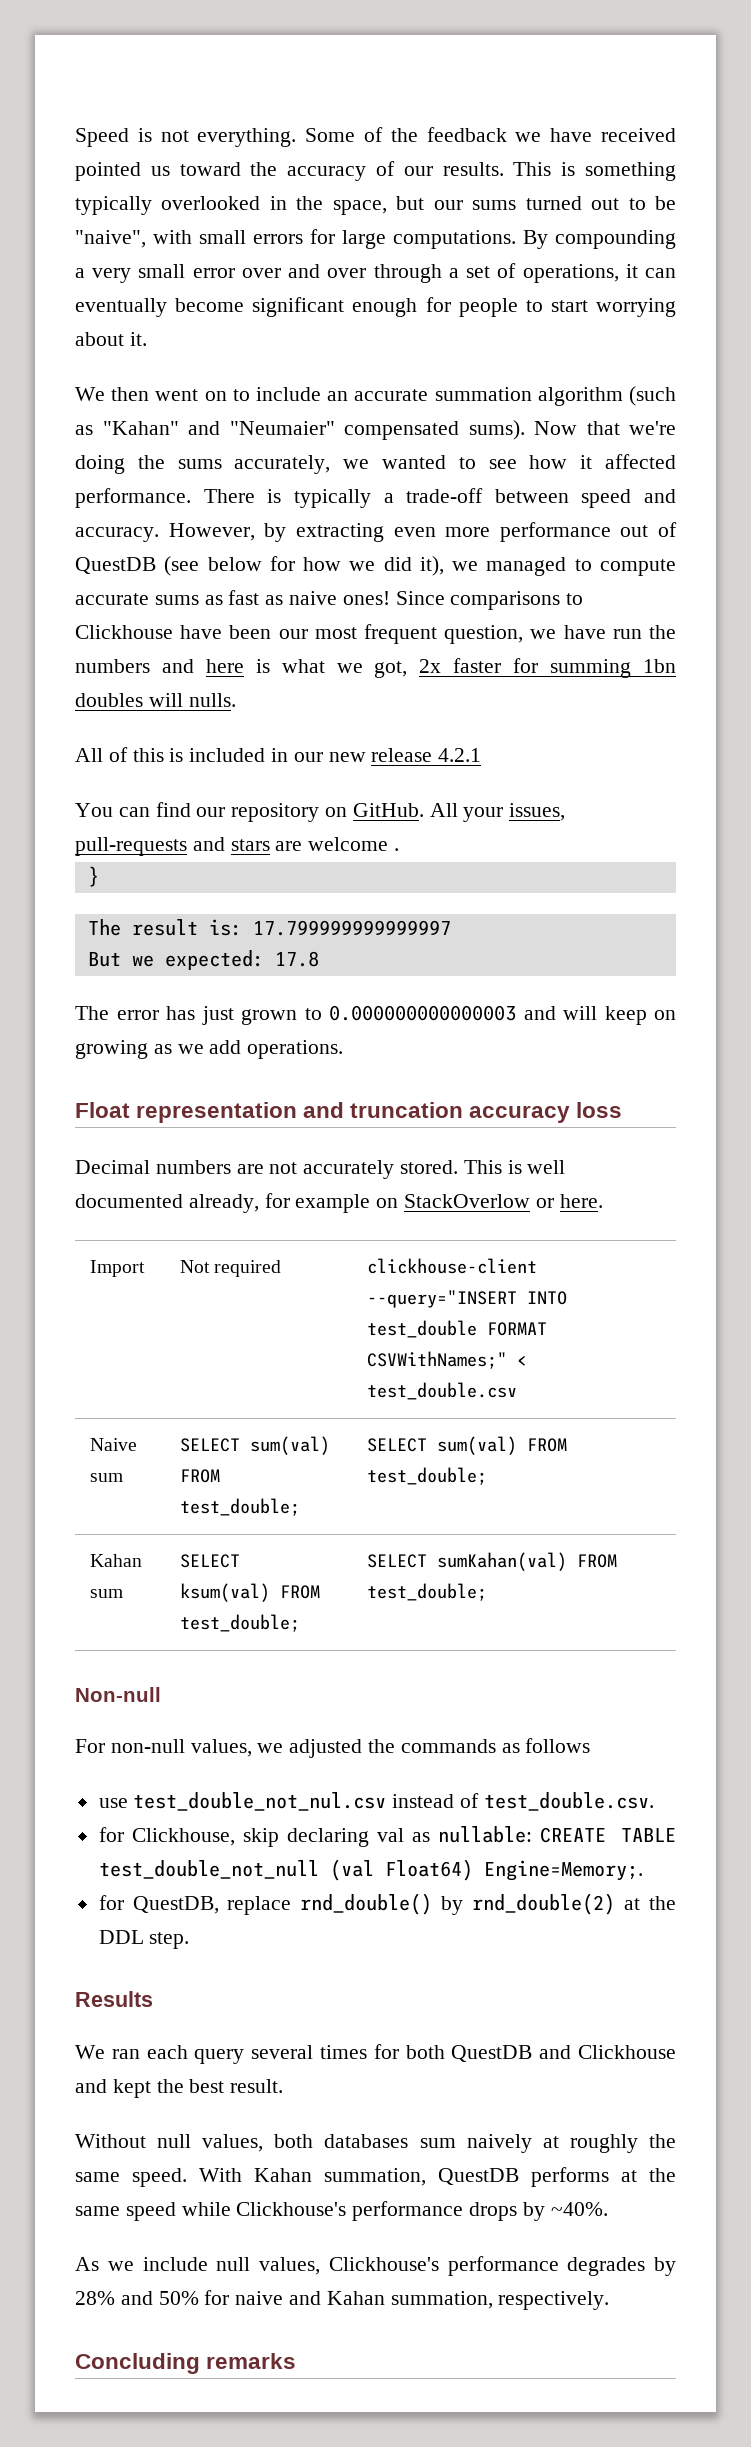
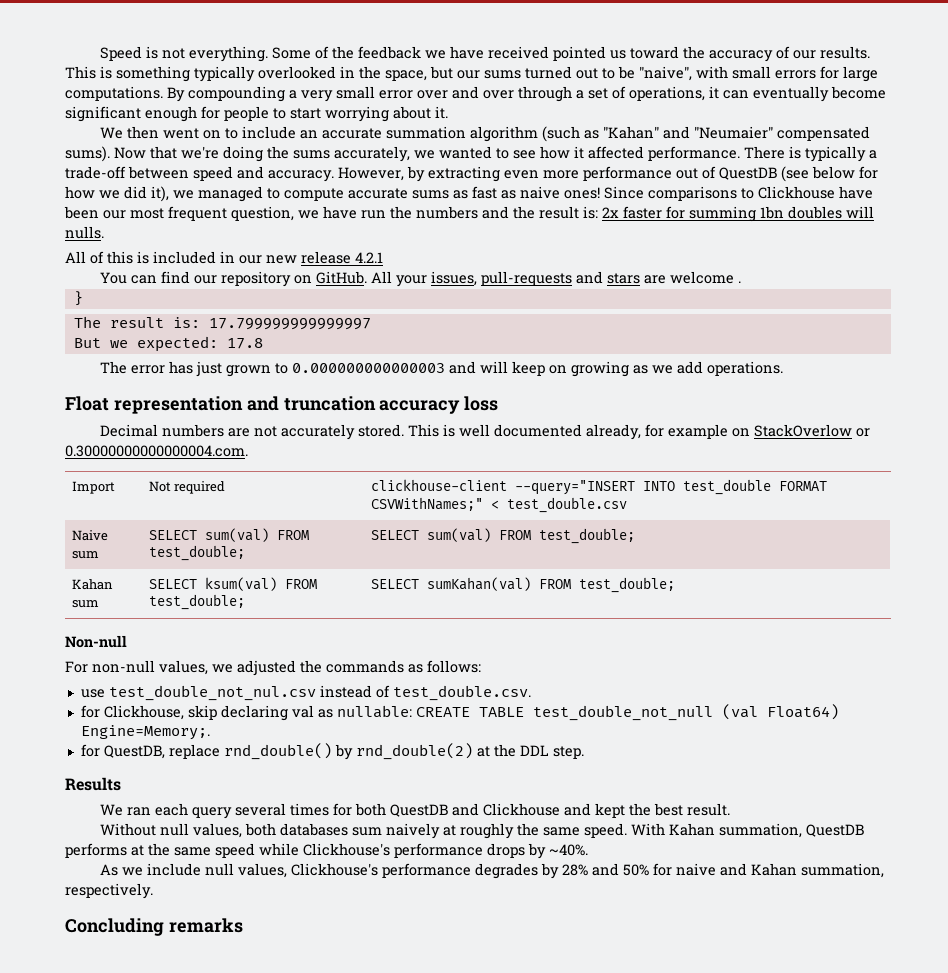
[205,659,408,678] here is what we got, -> [513,206,598,219] the result is:
[559,1194,603,1208] here. -> [65,445,248,457] 0.30000000000000004.com.
[525,1738,591,1753] follows -> [427,660,481,673] follows:

